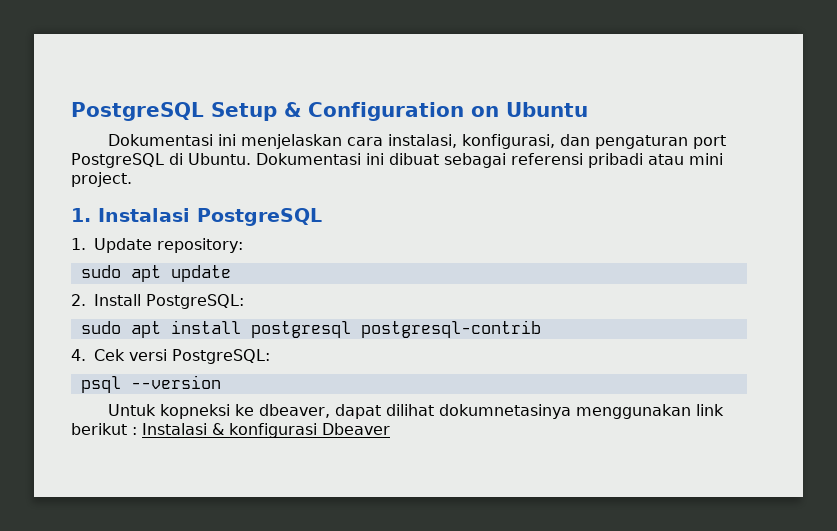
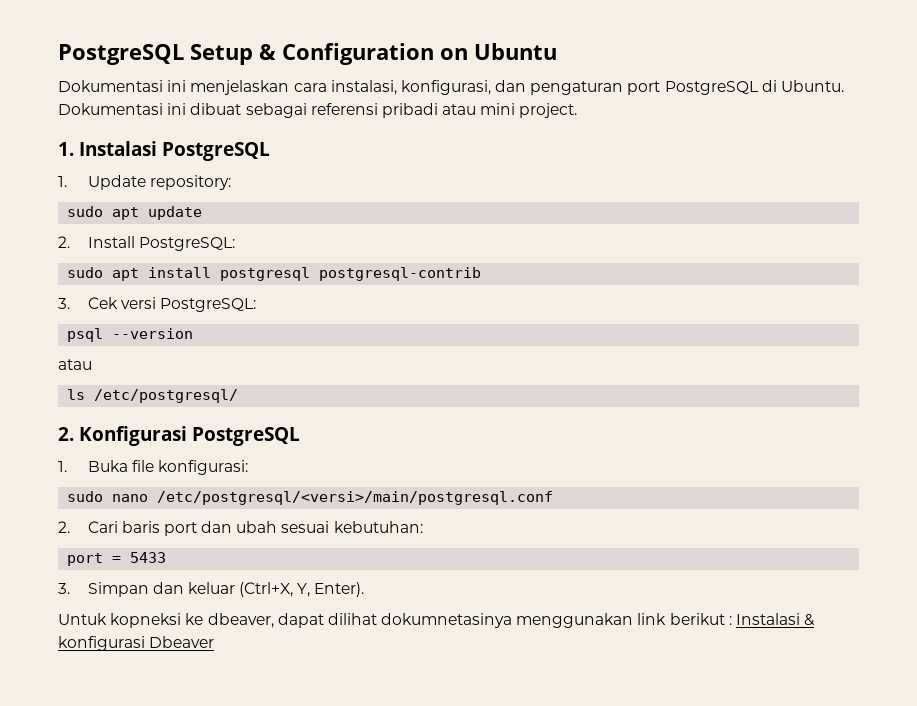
[71,349,86,361] 4. -> [58,298,70,309] 3.
(221, 382) none -> [58,359,92,370] [67,389,239,403] [58,426,301,446] [58,460,248,475] [67,491,554,505] [58,521,423,536] [67,552,167,566] [58,582,365,597] // atau // ls /etc/postgresql/ // 2. Konfigurasi PostgreSQL // 1. Buka file konfigurasi: // sudo nano /etc/postgresql/<versi>/main/postgresql.conf // 2. Cari baris port dan ubah sesuai kebutuhan: // port = 5433 // 3. Simpan dan keluar (Ctrl+X, Y, Enter).

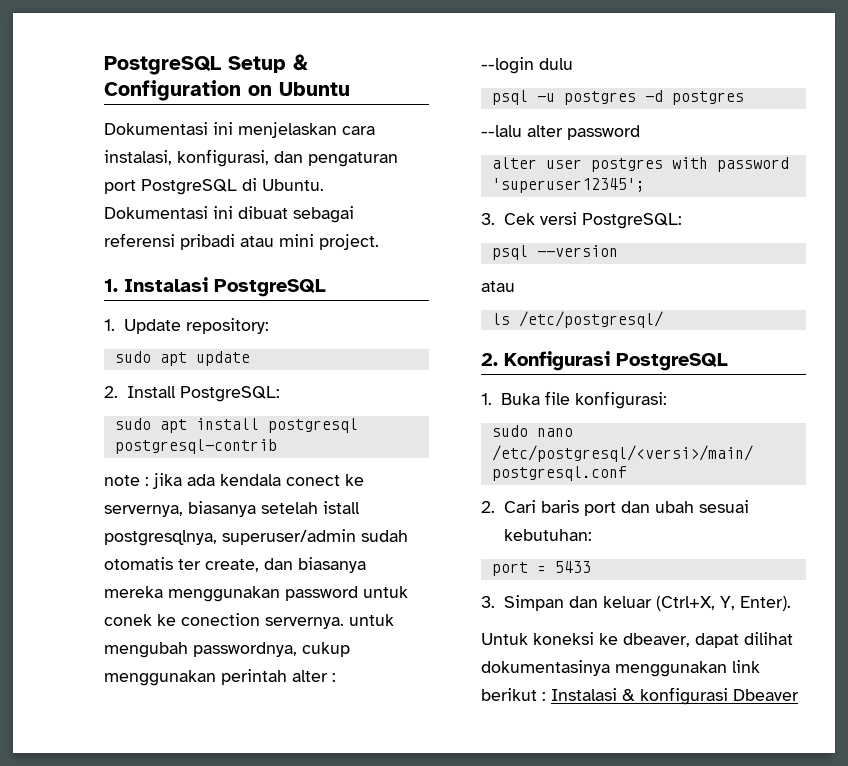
(482, 274) none -> [104,473,364,489] [104,501,360,517] [104,529,408,546] [104,557,366,573] [104,586,408,602] [104,613,394,629] [104,642,350,658] [104,669,336,686] [481,57,573,74] [491,90,744,105] [481,125,640,140] [491,157,789,172] [491,178,645,193] // note : jika ada kendala conect ke servernya, biasanya setelah istall postgresqlnya, superuser/admin sudah otomatis ter create, dan biasanya mereka menggunakan password untuk conek ke conection servernya. untuk mengubah passwordnya, cukup menggunakan perintah alter : // --login dulu // psql -u postgres -d postgres // --lalu alter password // alter user postgres with password 'superuser12345';
[110,613,182,628] kopneksi -> [533,632,594,645] koneksi
[381,613,513,628] dokumnetasinya -> [481,660,610,676] dokumentasinya

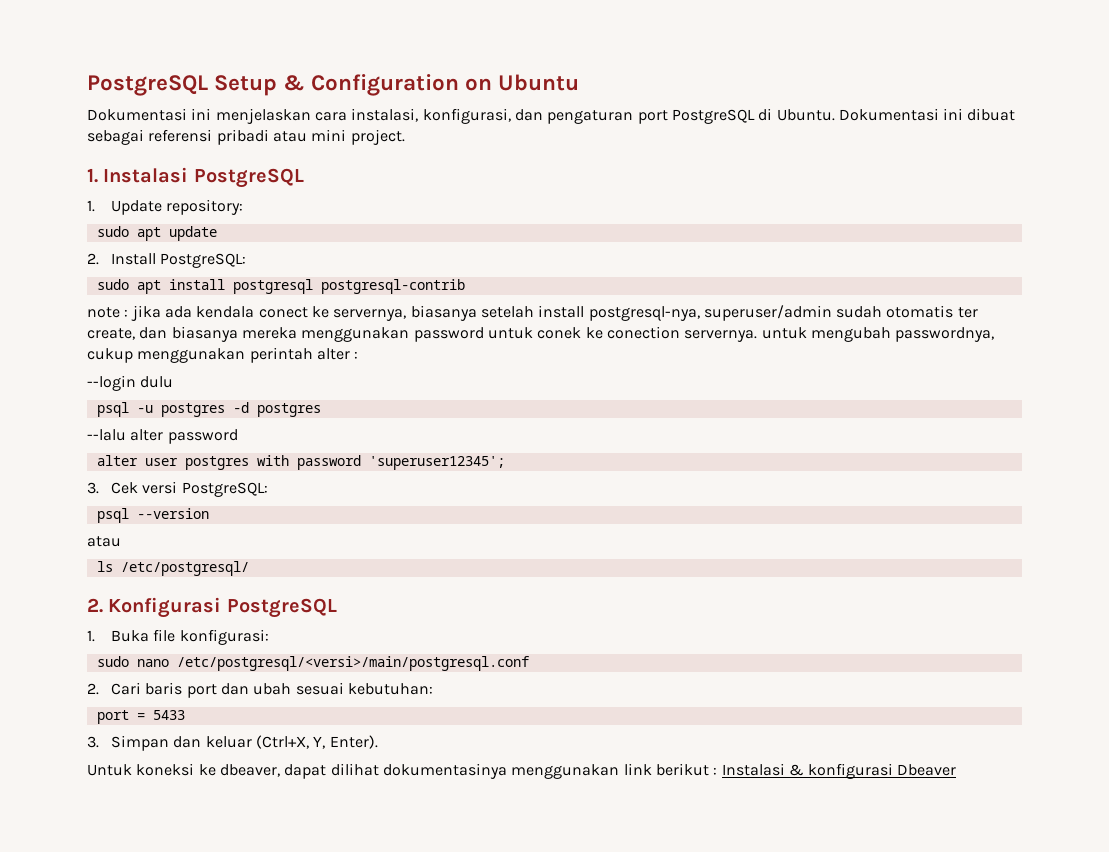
[323,501,360,514] [104,530,217,546] istall postgresqlnya, -> [538,305,700,321] install postgresql-nya,

